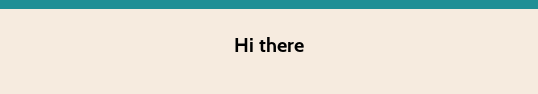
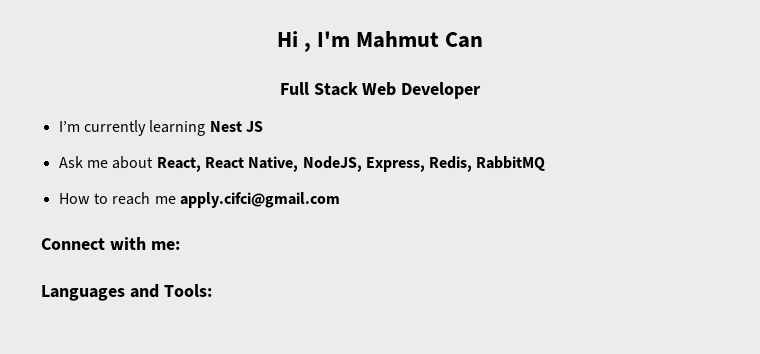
[259,37,305,52] there -> [303,31,484,52] [279,82,482,99] [58,120,263,136] [58,156,546,172] [58,192,340,208] [41,237,180,250] [41,284,212,301] , I'm Mahmut Can // Full Stack Web Developer // I’m currently learning Nest JS // Ask me about React, React Native, NodeJS, Express, Redis, RabbitMQ // How to reach me apply.cifci@gmail.com // Connect with me: // Languages and Tools:

